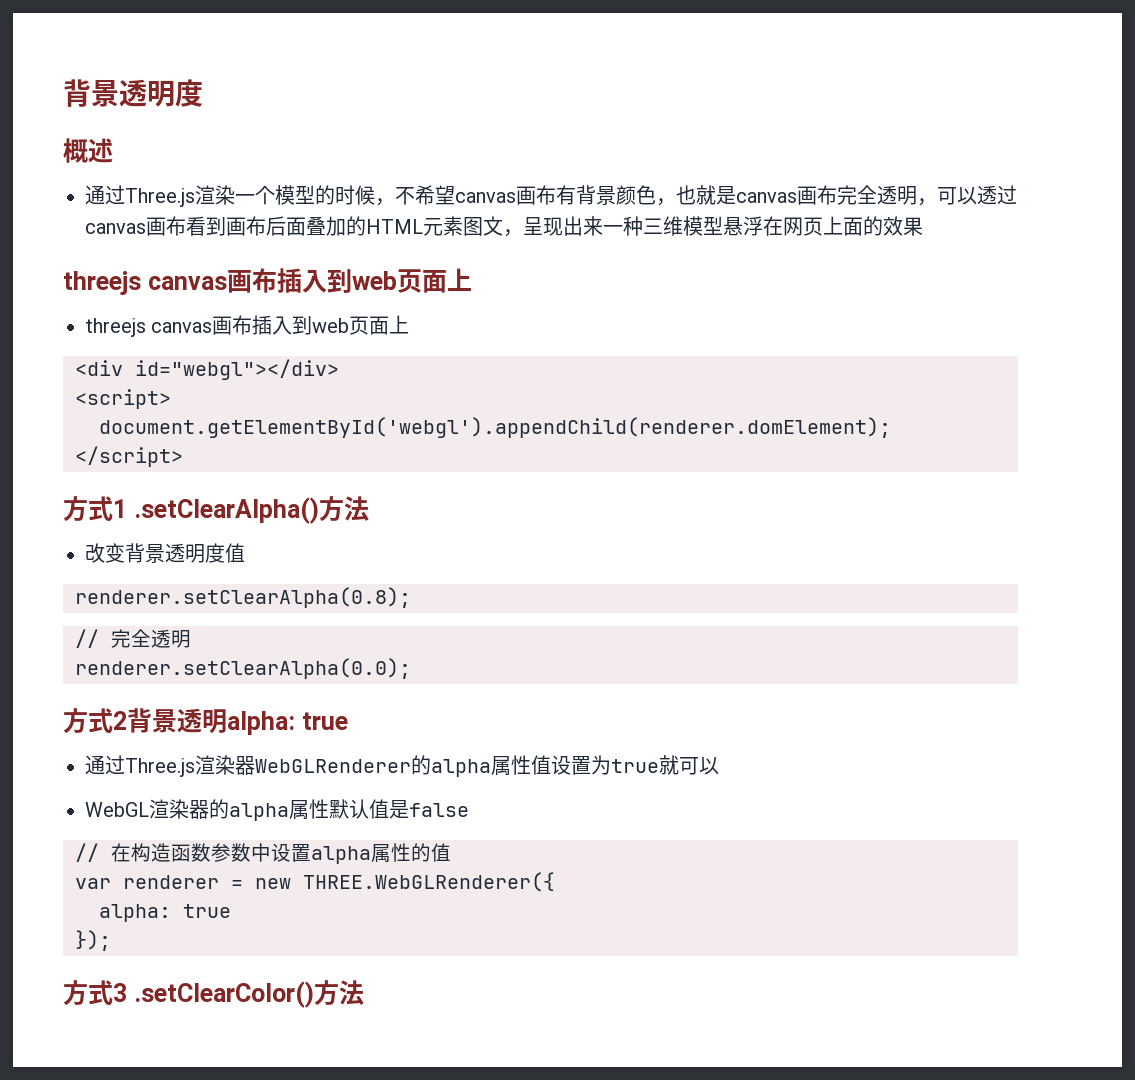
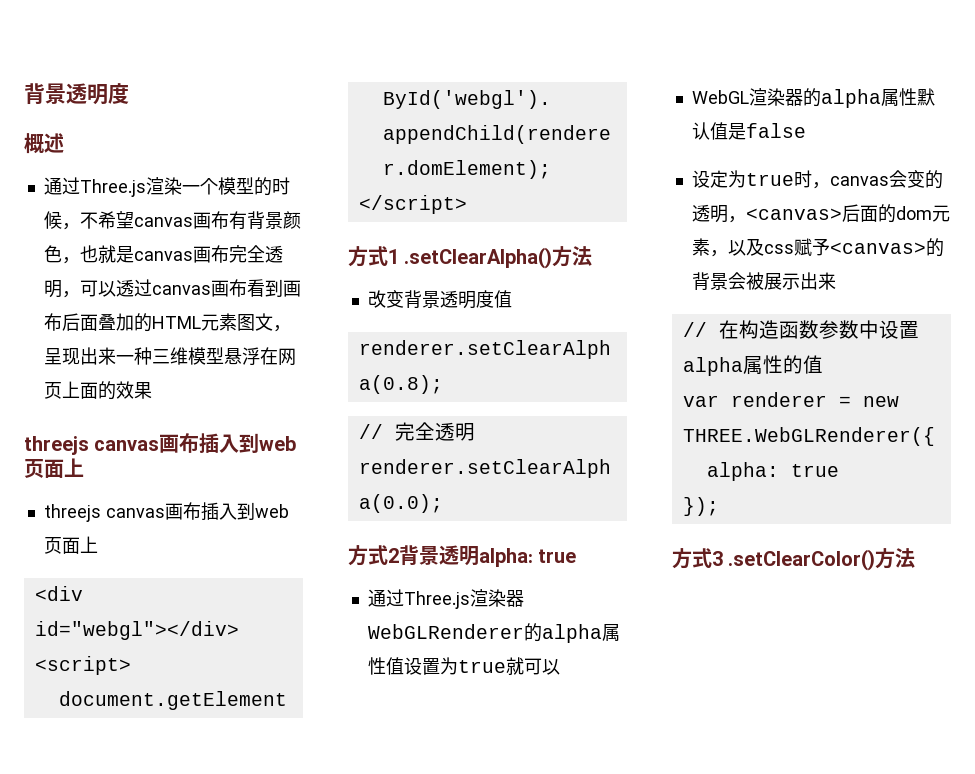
(469, 810) none -> [691,170,943,189] [691,204,950,223] [691,238,944,257] [691,272,836,290] // 设定为true时，canvas会变的透明，<canvas>后面的dom元素，以及css赋予<canvas>的背景会被展示出来

